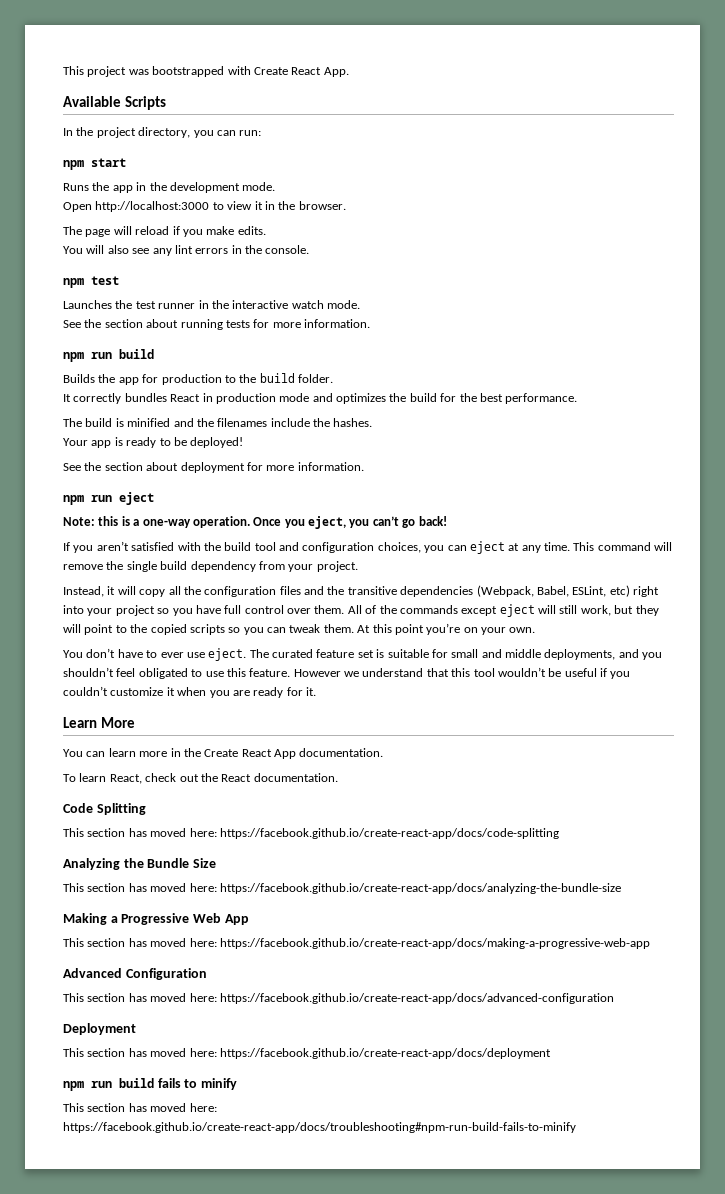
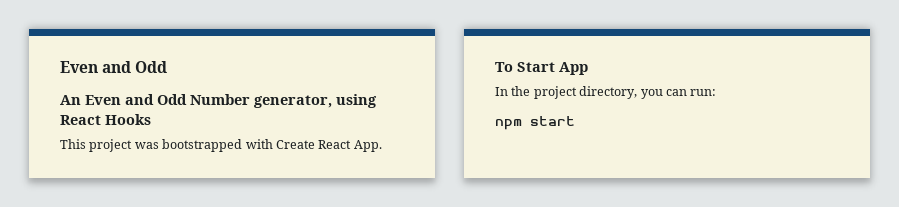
(63, 70) none -> [60,61,168,73] [60,94,377,108] [60,114,151,125] Even and Odd // An Even and Odd Number generator, using React Hooks //
[63,96,166,110] Available Scripts -> [495,62,588,75] To Start App
[63,182,276,193] [63,201,346,212] [63,226,266,237] [63,245,310,256] [63,276,119,288] [63,300,360,309] [63,319,370,330] [63,349,154,362] [63,373,333,385] [63,393,578,404] [63,418,373,427] [63,437,244,448] [63,462,364,473] [63,492,154,505] [63,516,447,529] [63,541,673,554] [63,561,358,572] [63,585,659,597] [63,604,659,617] [63,623,536,635] [63,648,663,661] [63,667,631,679] [63,686,316,698] [63,717,135,728] [63,748,384,759] [63,773,338,784] [63,803,146,815] [63,828,559,839] [63,858,216,870] [63,883,621,894] [63,913,249,925] [63,938,650,949] [63,968,207,980] [63,993,614,1004] [63,1023,136,1035] [63,1048,551,1059] [63,1078,237,1091] [63,1103,217,1112] [63,1122,576,1133] // Runs the app in the development mode. // Open http://localhost:3000 to view it in the browser. // The page will reload if you make edits. // You will also see any lint errors in the console. // npm test // Launches the test runner in the interactive watch mode. // See the section about running tests for more information. // npm run build // Builds the app for production to the build folder. // It correctly bundles React in production mode and optimizes the build for the best performance. // The build is minified and the filenames include the hashes. // Your app is ready to be deployed! // See the section about deployment for more information. // npm run eject // Note: this is a one-way operation. Once you eject, you can’t go back! // If you aren’t satisfied with the build tool and configuration choices, you can eject at any time. This command will remove the single build dependency from your project. // Instead, it will copy all the configuration files and the transitive dependencies (Webpack, Babel, ESLint, etc) right into your project so you have full control over them. All of the commands except eject will still work, but they will point to the copied scripts so you can tweak them. At this point you’re on your own. // You don’t have to ever use eject. The curated feature set is suitable for small and middle deployments, and you shouldn’t feel obligated to use this feature. However we understand that this tool wouldn’t be useful if you couldn’t customize it when you are ready for it. // Learn More // You can learn more in the Create React App documentation. // To learn React, check out the React documentation. // Code Splitting // This section has moved here: https://facebook.github.io/create-react-app/docs/code-splitting // Analyzing the Bundle Size // This section has moved here: https://facebook.github.io/create-react-app/docs/analyzing-the-bundle-size // Making a Progressive Web App // This section has moved here: https://facebook.github.io/create-react-app/docs/making-a-progressive-web-app // Advanced Configuration // This section has moved here: https://facebook.github.io/create-react-app/docs/advanced-configuration // Deployment // This section has moved here: https://facebook.github.io/create-react-app/docs/deployment // npm run build fails to minify // This section has moved here: https://facebook.github.io/create-react-app/docs/troubleshooting#npm-run-build-fails-to-minify -> (575, 121) none

